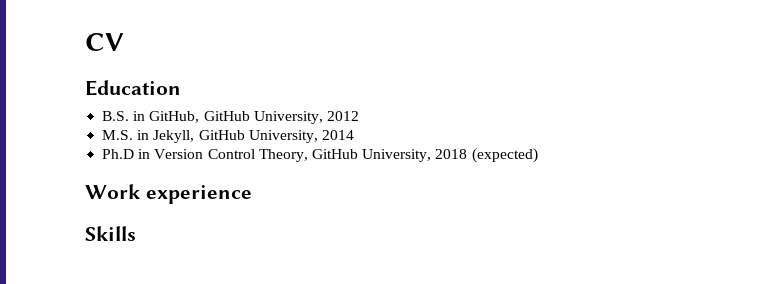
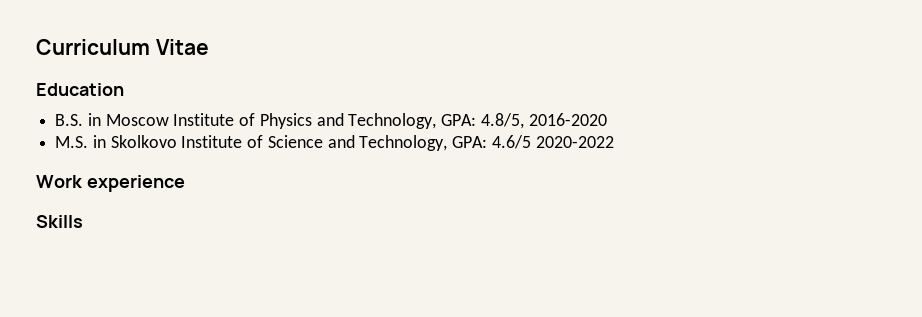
[85,33,124,51] CV -> [36,39,209,55] Curriculum Vitae
[149,111,359,124] [102,130,354,143] [102,148,538,163] GitHub, GitHub University, 2012 // M.S. in Jekyll, GitHub University, 2014 // Ph.D in Version Control Theory, GitHub University, 2018 (expected) -> [105,113,607,129] [55,135,614,151] Moscow Institute of Physics and Technology, GPA: 4.8/5, 2016-2020 // M.S. in Skolkovo Institute of Science and Technology, GPA: 4.6/5 2020-2022

